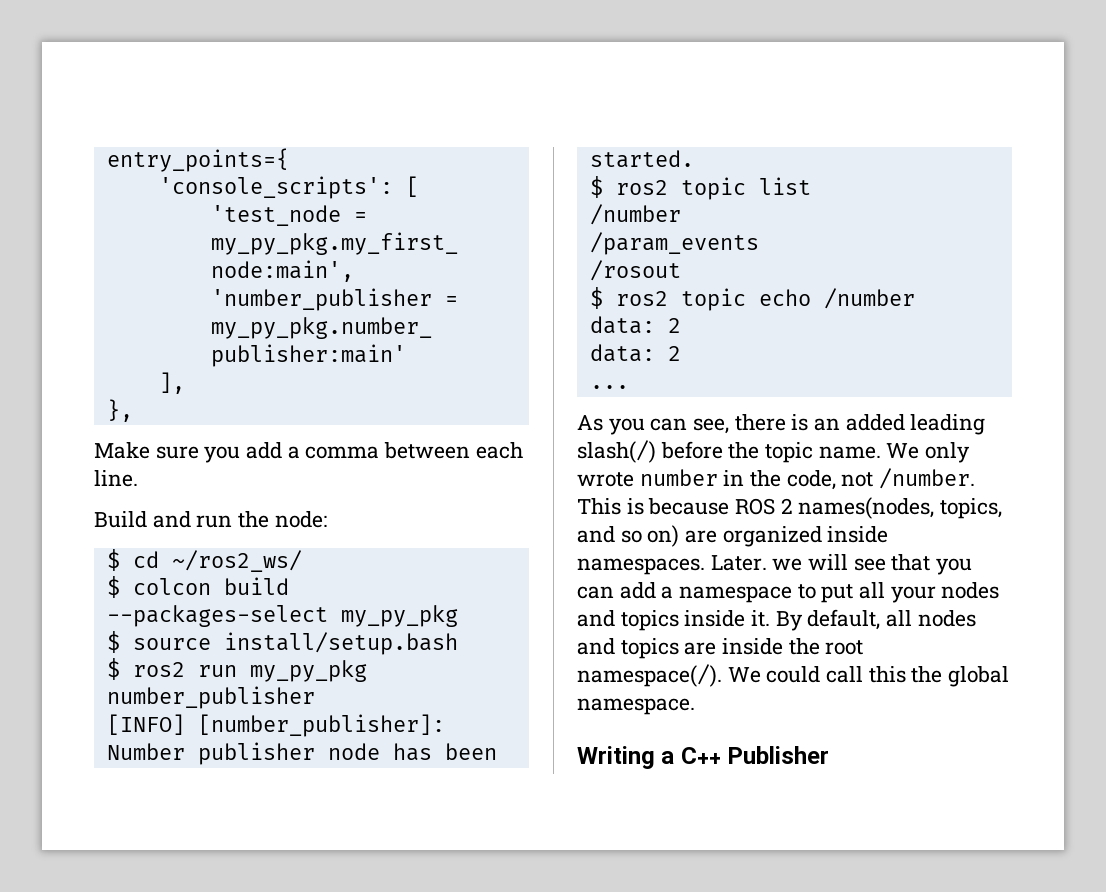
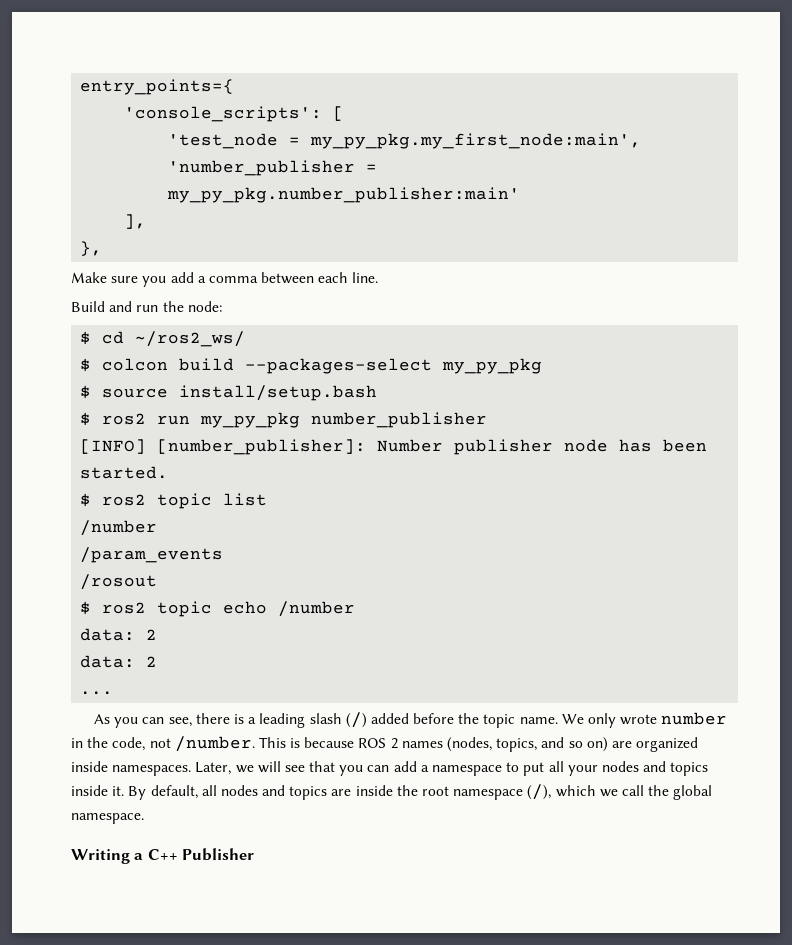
[814,414,986,435] [577,440,656,463] an added leading slash(/) -> [248,712,409,728] a leading slash (/) added
[798,497,935,519] names(nodes, -> [401,737,493,752] names (nodes,
[710,555,767,571] Later. -> [195,762,232,775] Later,
[577,664,906,687] namespace(/). We could call this -> [453,784,644,800] namespace (/), which we call

